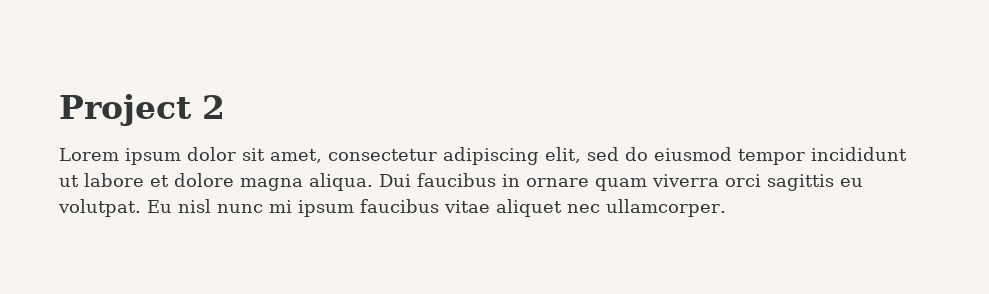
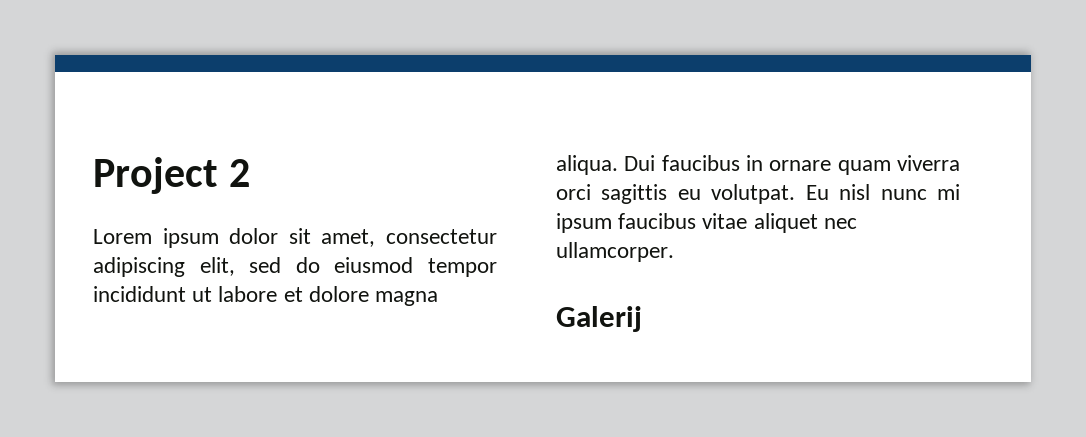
(726, 208) none -> [556,306,642,332] // Galerij

